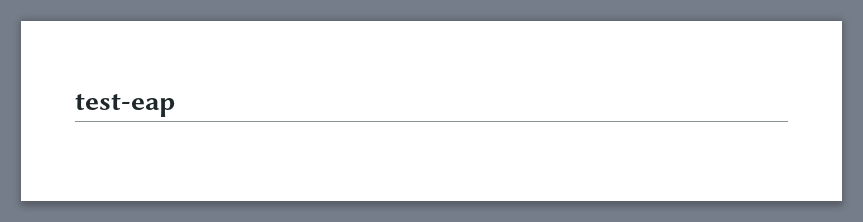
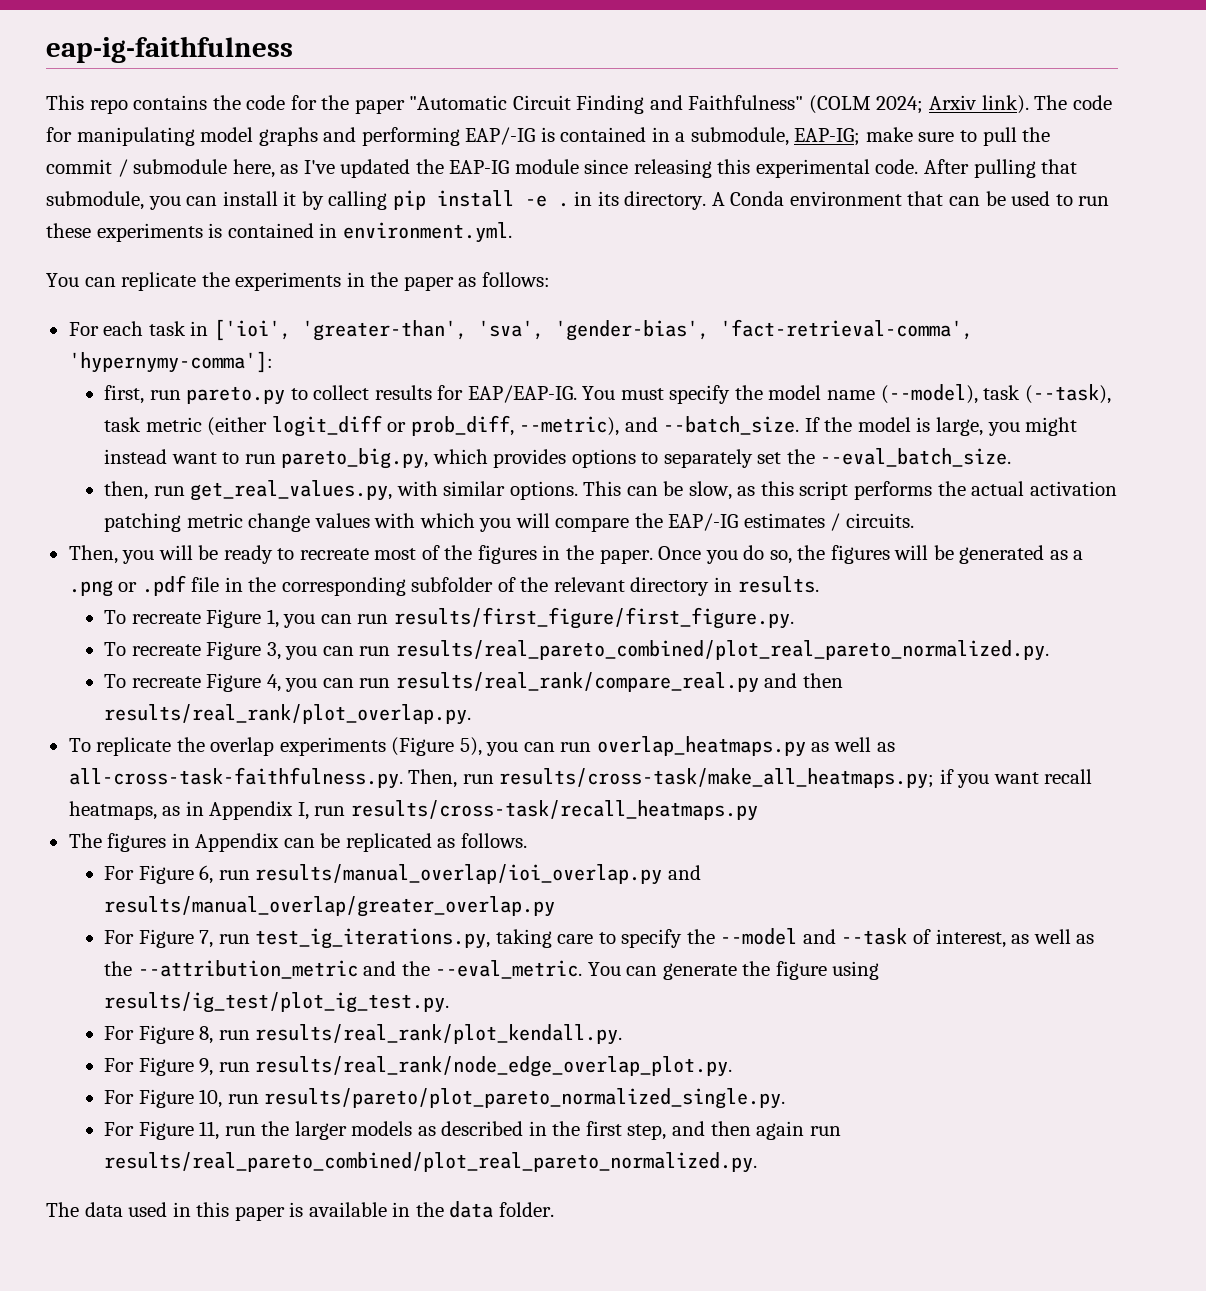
[75,93,175,117] test-eap -> [46,36,293,63] [46,95,1112,114] [46,127,1051,146] [46,159,1078,178] [46,190,1110,210] [46,222,512,243] [46,272,550,291] [68,319,973,341] [68,351,273,373] [104,384,1111,405] [104,415,1078,437] [104,448,1012,469] [104,480,1117,501] [104,513,915,532] [68,545,1084,564] [68,575,819,597] [104,607,794,629] [104,640,1049,661] [104,672,843,693] [104,704,472,725] [68,736,895,757] [68,767,1093,789] [68,800,758,821] [68,833,527,852] [104,864,701,885] [104,896,556,917] [104,928,1095,949] [104,960,880,980] [104,992,450,1013] [104,1024,623,1045] [104,1056,733,1077] [104,1088,786,1109] [104,1121,841,1140] [104,1152,758,1173] [46,1201,554,1221] eap-ig-faithfulness // This repo contains the code for the paper "Automatic Circuit Finding and Faithfulness" (COLM 2024; Arxiv link). The code for manipulating model graphs and performing EAP/-IG is contained in a submodule, EAP-IG; make sure to pull the commit / submodule here, as I've updated the EAP-IG module since releasing this experimental code. After pulling that submodule, you can install it by calling pip install -e . in its directory. A Conda environment that can be used to run these experiments is contained in environment.yml. // You can replicate the experiments in the paper as follows: // For each task in ['ioi', 'greater-than', 'sva', 'gender-bias', 'fact-retrieval-comma', 'hypernymy-comma']: // first, run pareto.py to collect results for EAP/EAP-IG. You must specify the model name (--model), task (--task), task metric (either logit_diff or prob_diff, --metric), and --batch_size. If the model is large, you might instead want to run pareto_big.py, which provides options to separately set the --eval_batch_size. // then, run get_real_values.py, with similar options. This can be slow, as this script performs the actual activation patching metric change values with which you will compare the EAP/-IG estimates / circuits. // Then, you will be ready to recreate most of the figures in the paper. Once you do so, the figures will be generated as a .png or .pdf file in the corresponding subfolder of the relevant directory in results. // To recreate Figure 1, you can run results/first_figure/first_figure.py. // To recreate Figure 3, you can run results/real_pareto_combined/plot_real_pareto_normalized.py. // To recreate Figure 4, you can run results/real_rank/compare_real.py and then results/real_rank/plot_overlap.py. // To replicate the overlap experiments (Figure 5), you can run overlap_heatmaps.py as well as all-cross-task-faithfulness.py. Then, run results/cross-task/make_all_heatmaps.py; if you want recall heatmaps, as in Appendix I, run results/cross-task/recall_heatmaps.py // The figures in Appendix can be replicated as follows. // For Figure 6, run results/manual_overlap/ioi_overlap.py and results/manual_overlap/greater_overlap.py // For Figure 7, run test_ig_iterations.py, taking care to specify the --model and --task of interest, as well as the --attribution_metric and the --eval_metric. You can generate the figure using results/ig_test/plot_ig_test.py. // For Figure 8, run results/real_rank/plot_kendall.py. // For Figure 9, run results/real_rank/node_edge_overlap_plot.py. // For Figure 10, run results/pareto/plot_pareto_normalized_single.py. // For Figure 11, run the larger models as described in the first step, and then again run results/real_pareto_combined/plot_real_pareto_normalized.py. // The data used in this paper is available in the data folder.

